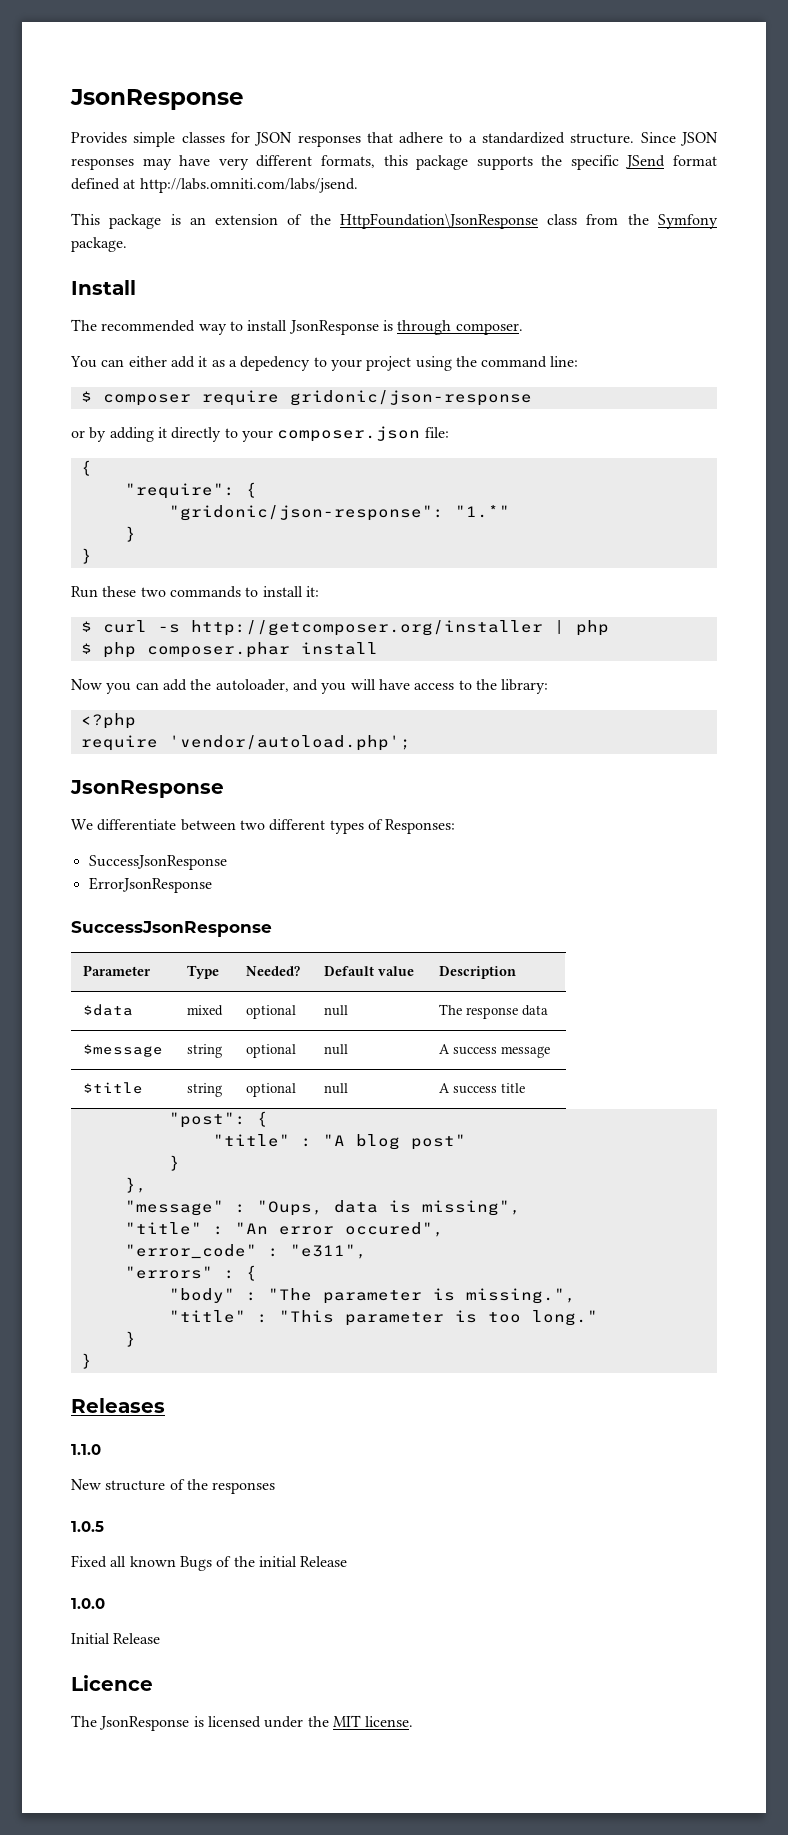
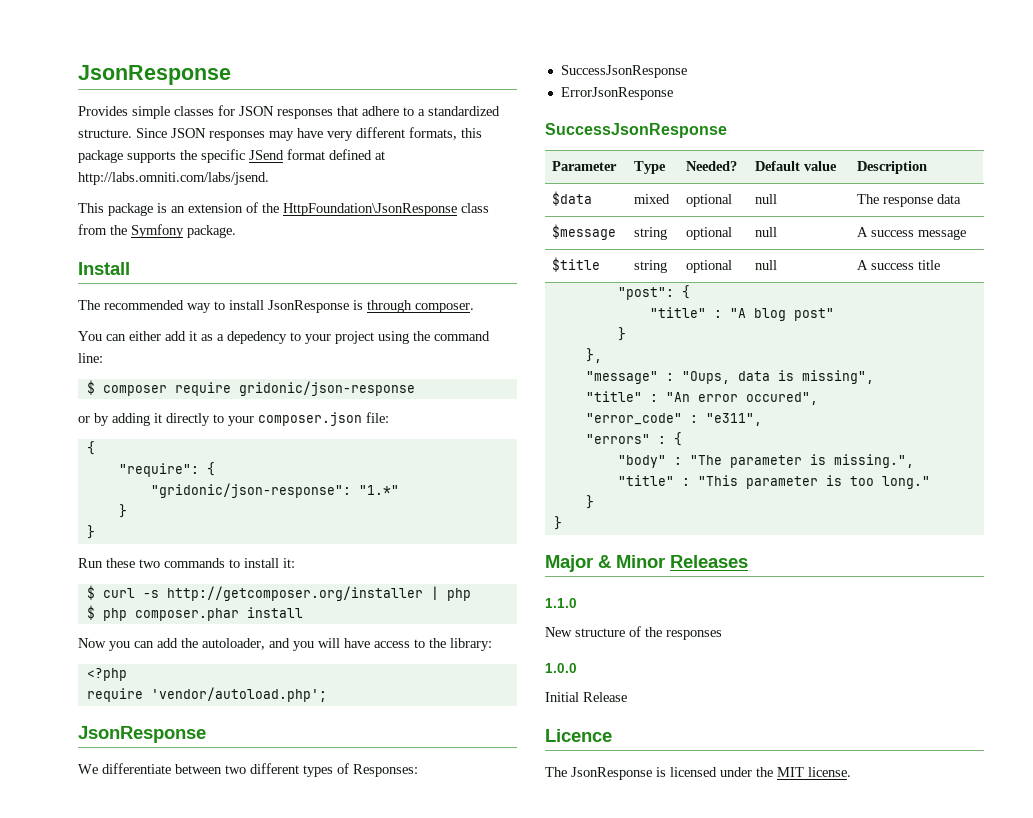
(92, 1361) none -> [545,555,665,572] Major & Minor
[71,1521,104,1532] [71,1555,348,1571] // 1.0.5 // Fixed all known Bugs of the initial Release -> (722, 635) none

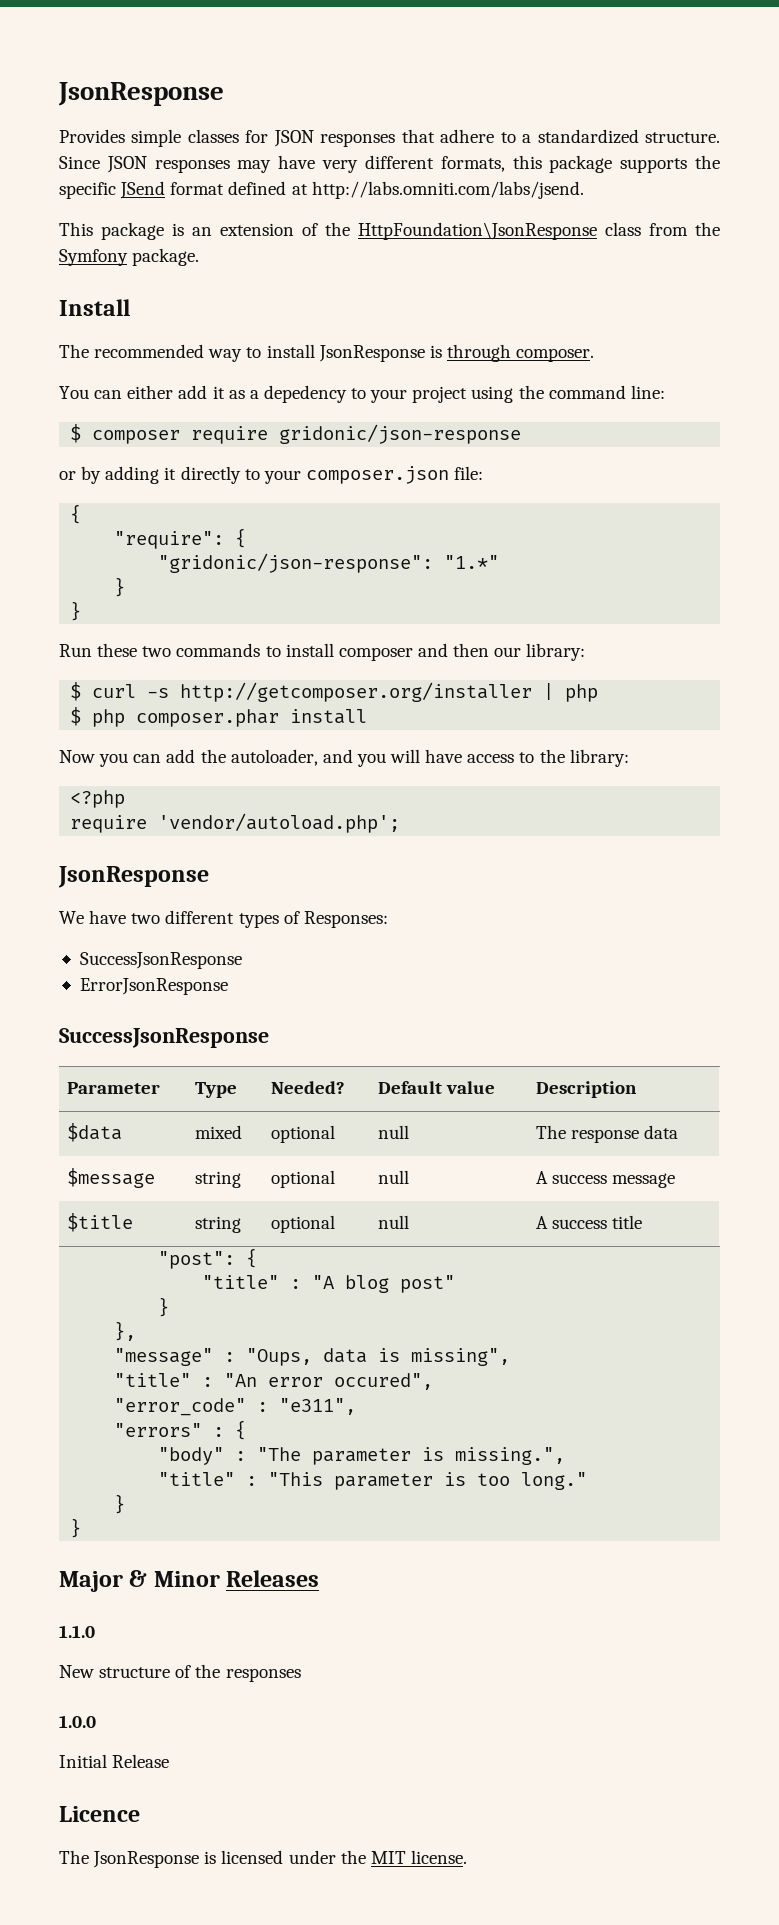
[283,558,295,568] it: -> [338,643,586,661] composer and then our library:
[102,763,222,774] differentiate between -> [89,910,127,924] have

